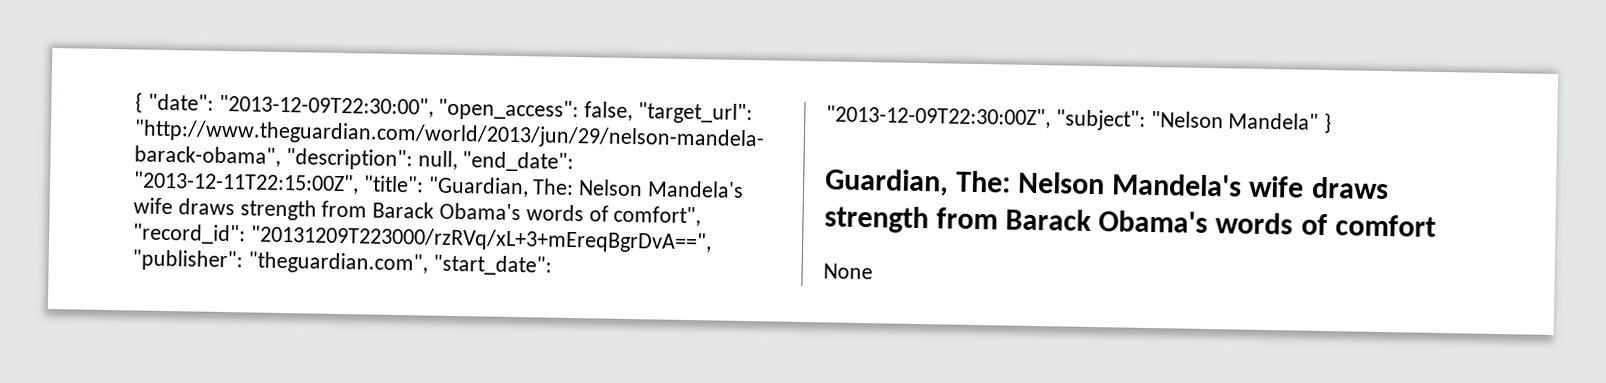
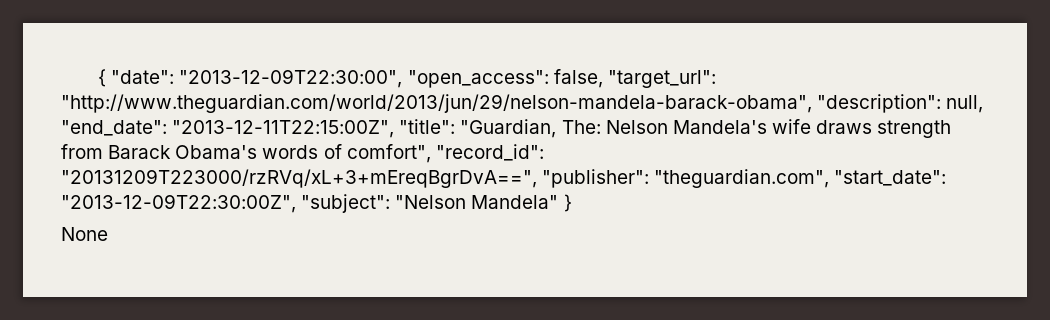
[824,168,1389,200] [824,205,1436,237] // Guardian, The: Nelson Mandela's wife draws strength from Barack Obama's words of comfort -> (572, 203) none

